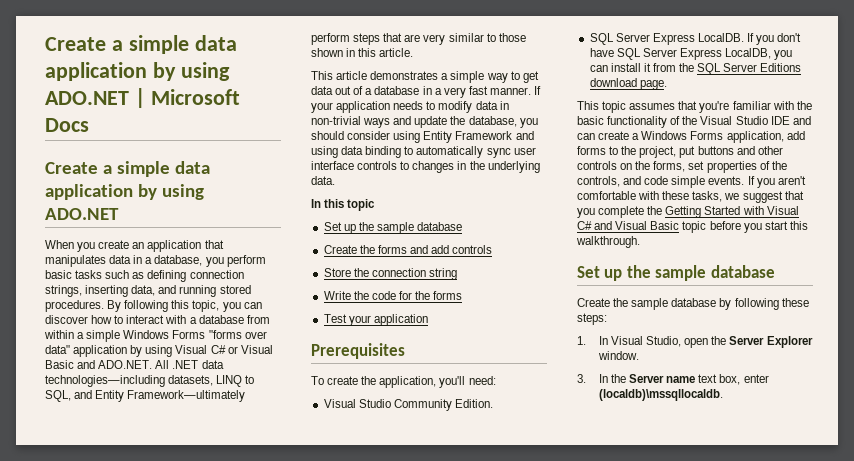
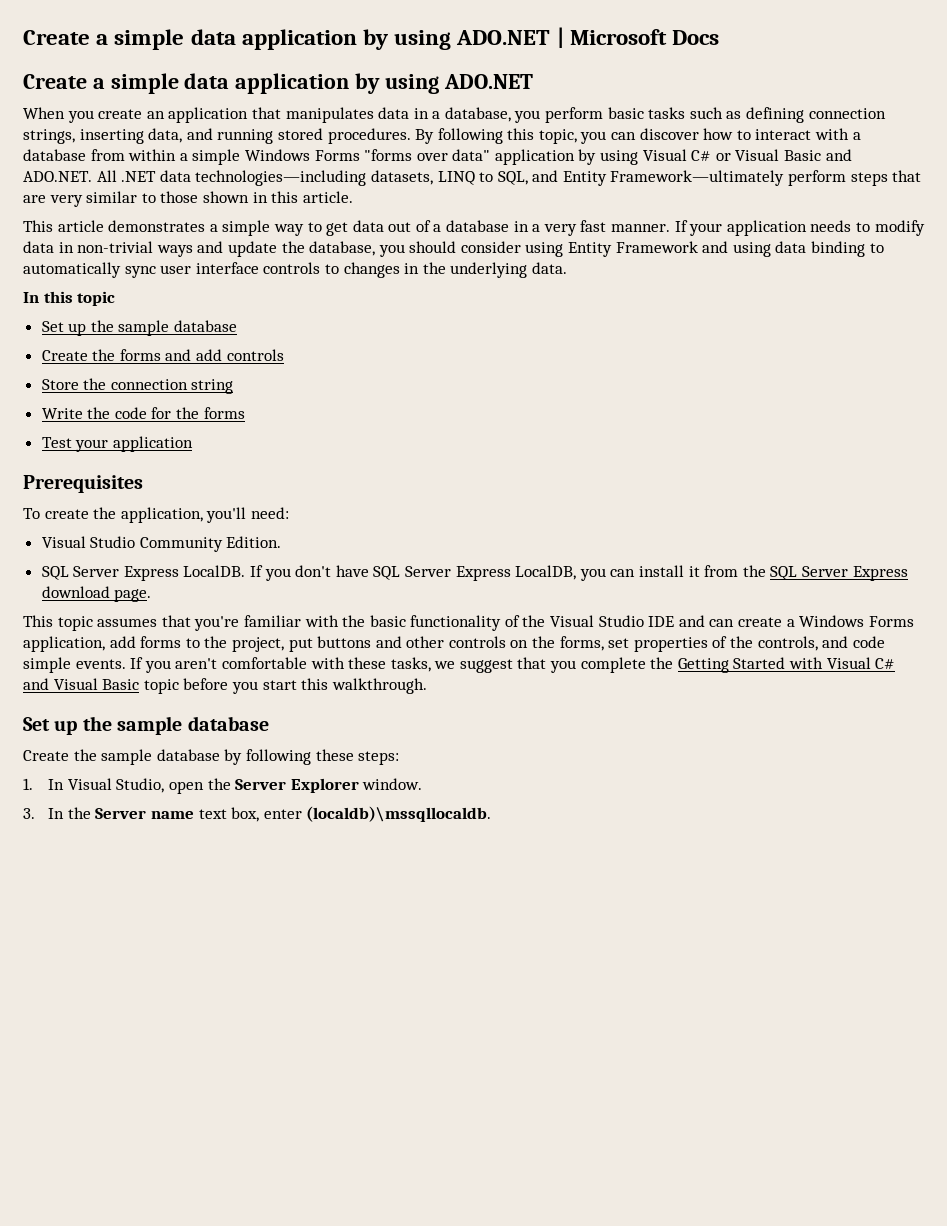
[760,63,802,72] Editions -> [852,566,908,581] Express

